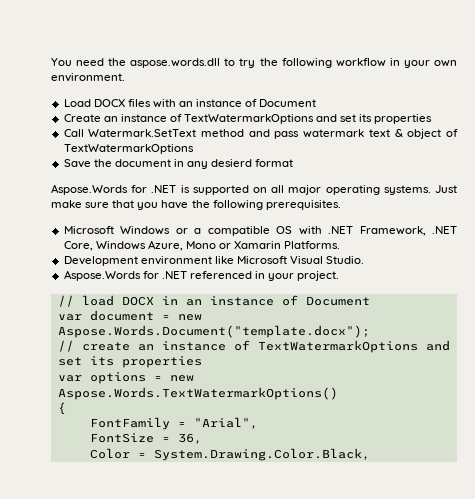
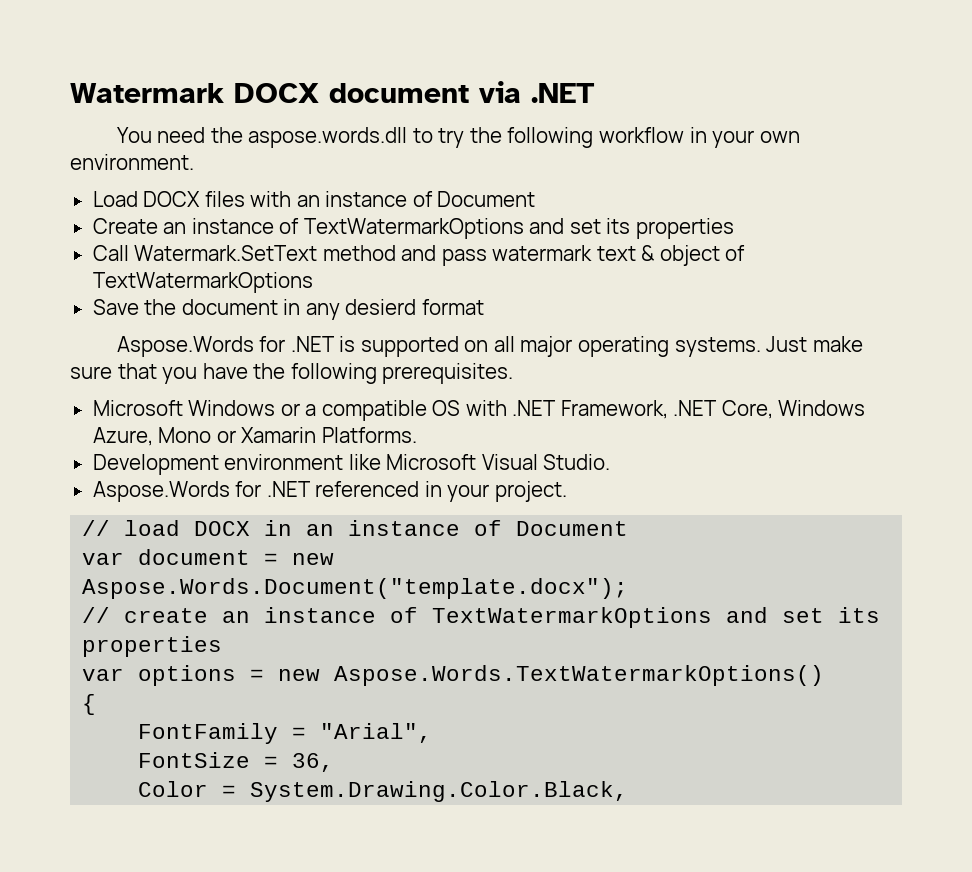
(51, 62) none -> [70,81,595,103] Watermark DOCX document via .NET //

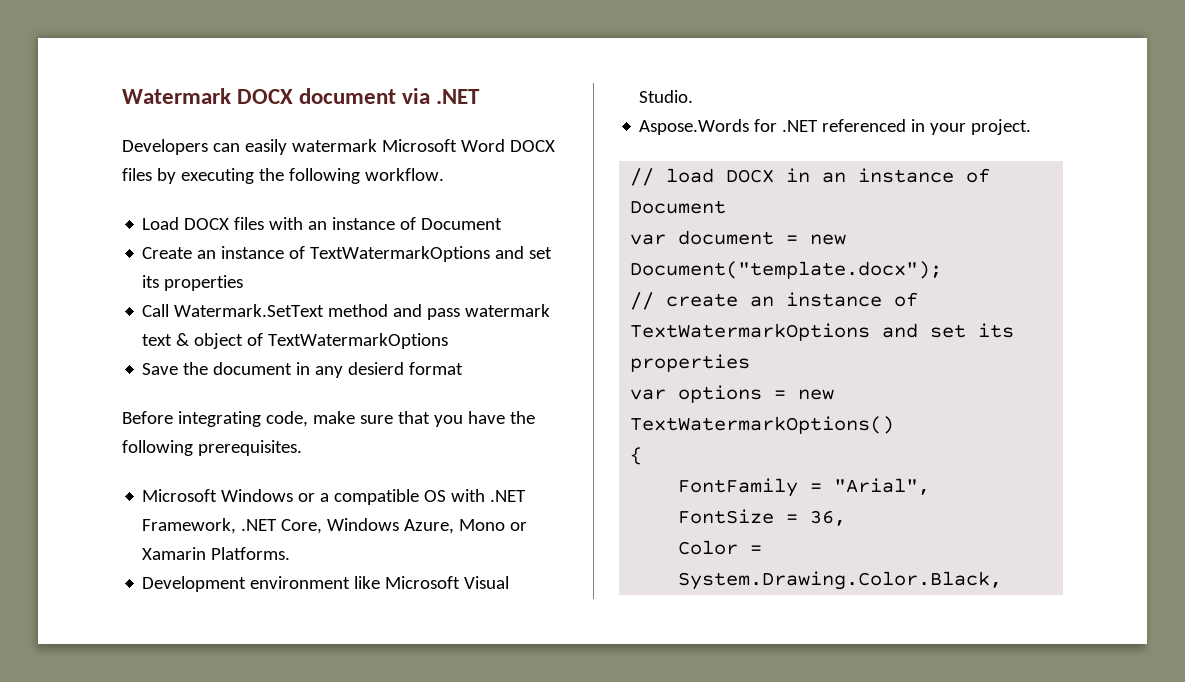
[116,127,800,148] [70,154,194,170] You need the aspose.words.dll to try the following workflow in your own environment. -> [122,139,555,155] [122,168,444,184] Developers can easily watermark Microsoft Word DOCX files by executing the following workflow.
[116,336,808,357] Aspose.Words for .NET is supported on all major operating systems. Just -> [122,411,308,427] Before integrating code,
[82,578,629,599] Aspose.Words.Document("template.docx"); -> [630,261,943,279] Document("template.docx");
[334,665,825,686] Aspose.Words.TextWatermarkOptions() -> [630,416,895,434] TextWatermarkOptions()

